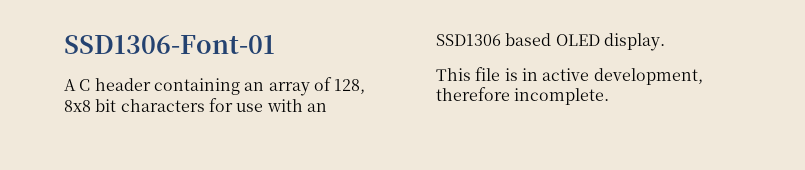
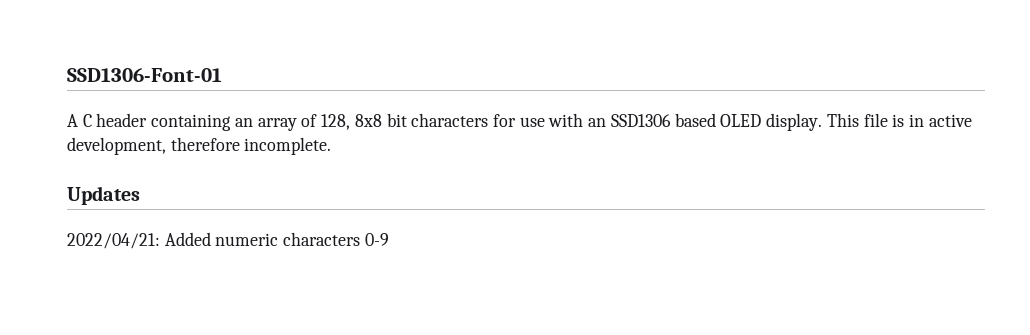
(665, 42) // -> (823, 122) none
(610, 96) none -> [67,186,140,205] [67,232,389,249] // Updates // 2022/04/21: Added numeric characters 0-9

